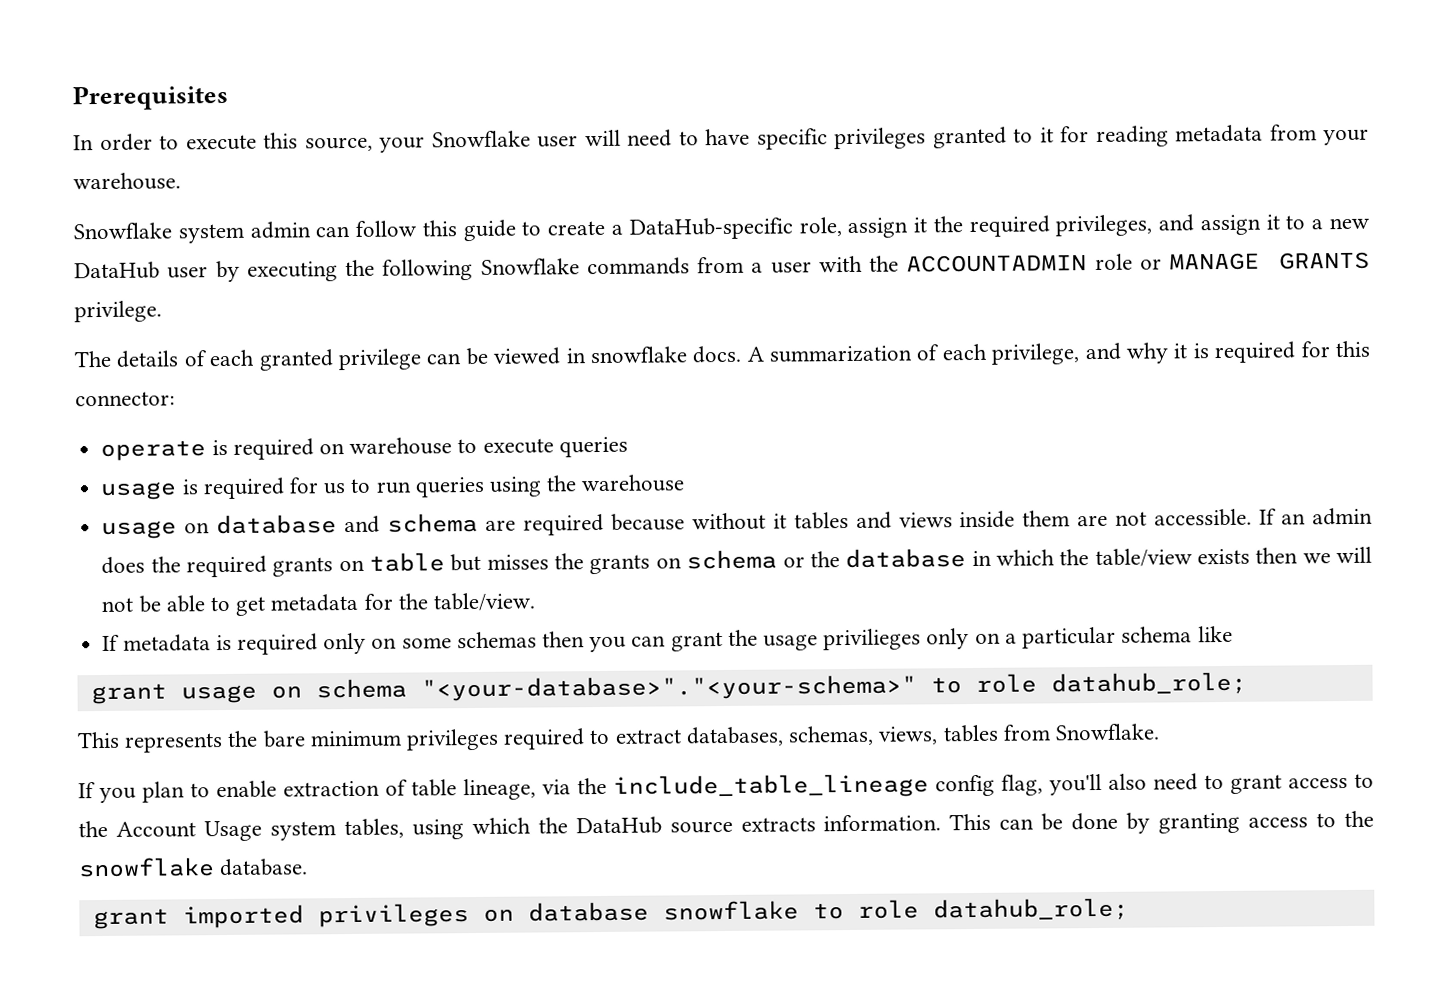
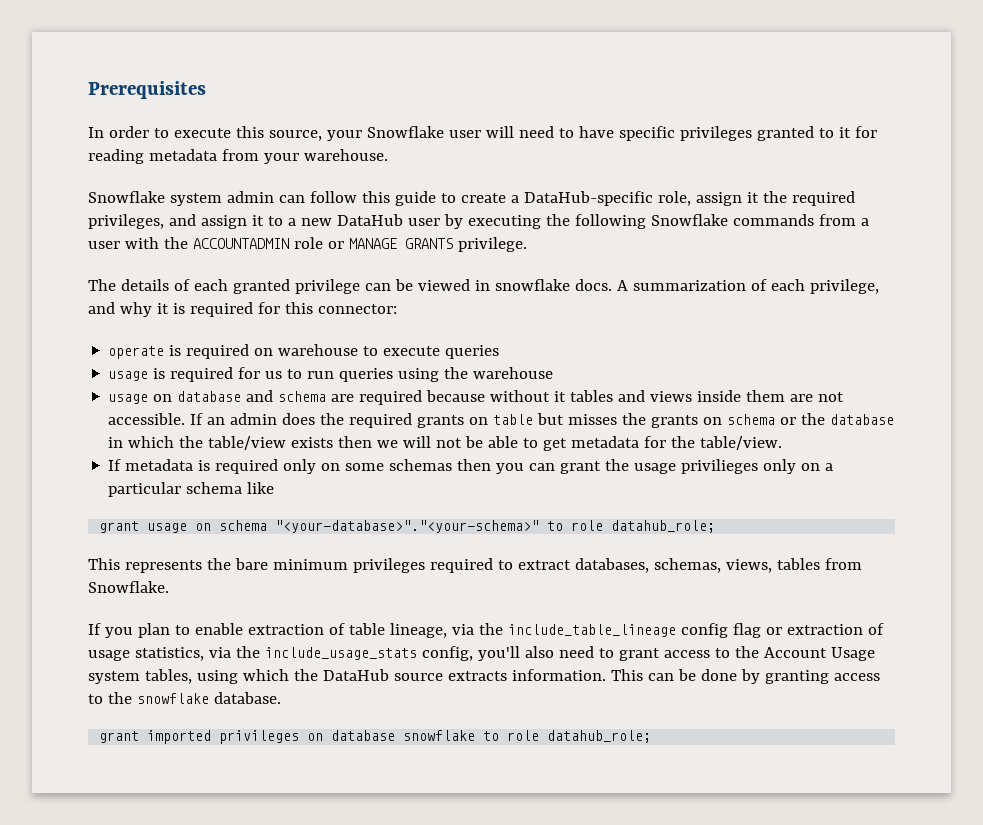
[1001,774,1043,796] flag, -> [732,623,884,638] [88,646,473,661] flag or extraction of usage statistics, via the include_usage_stats config,

